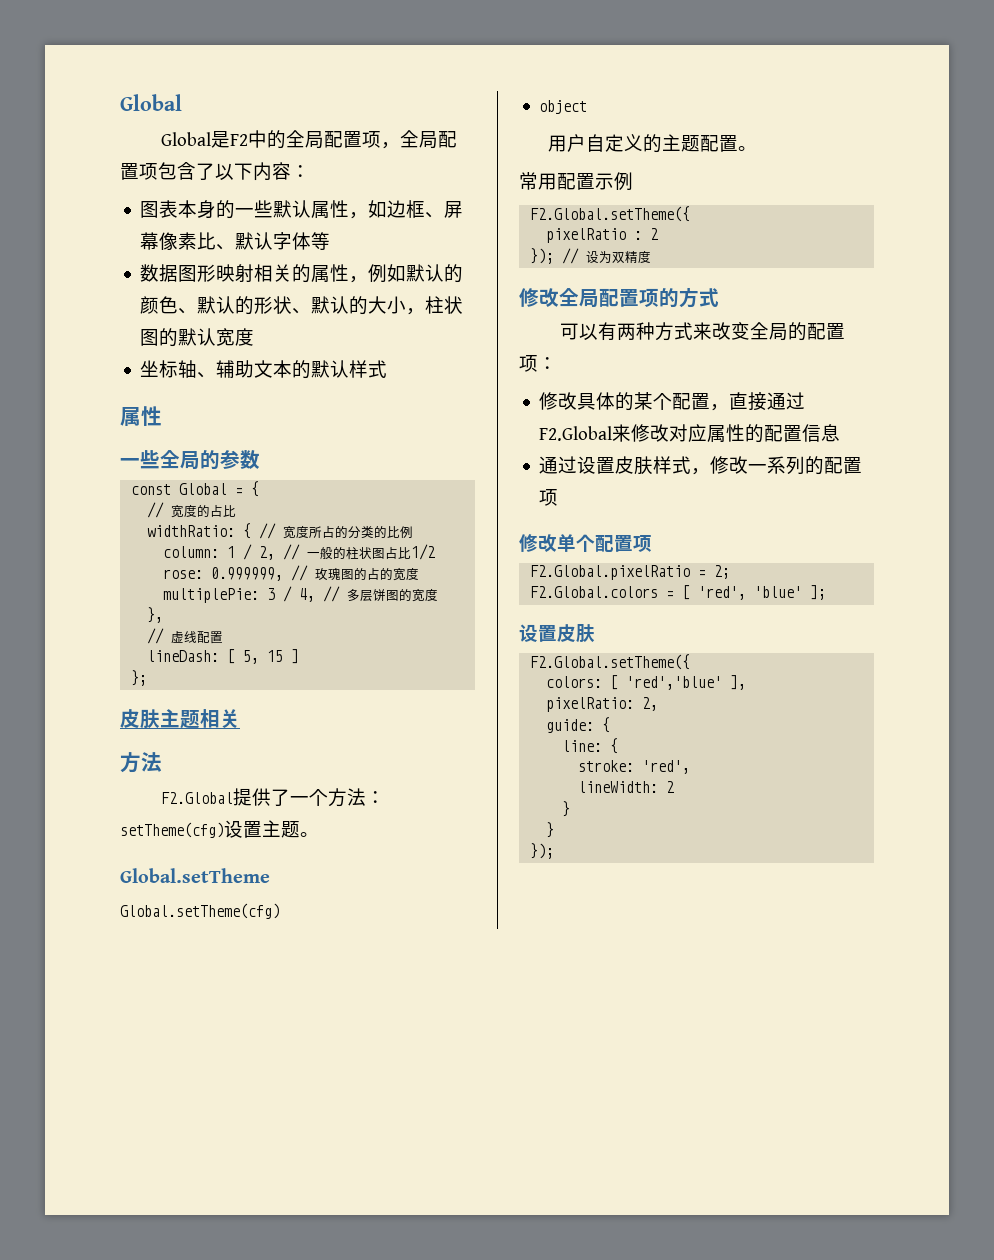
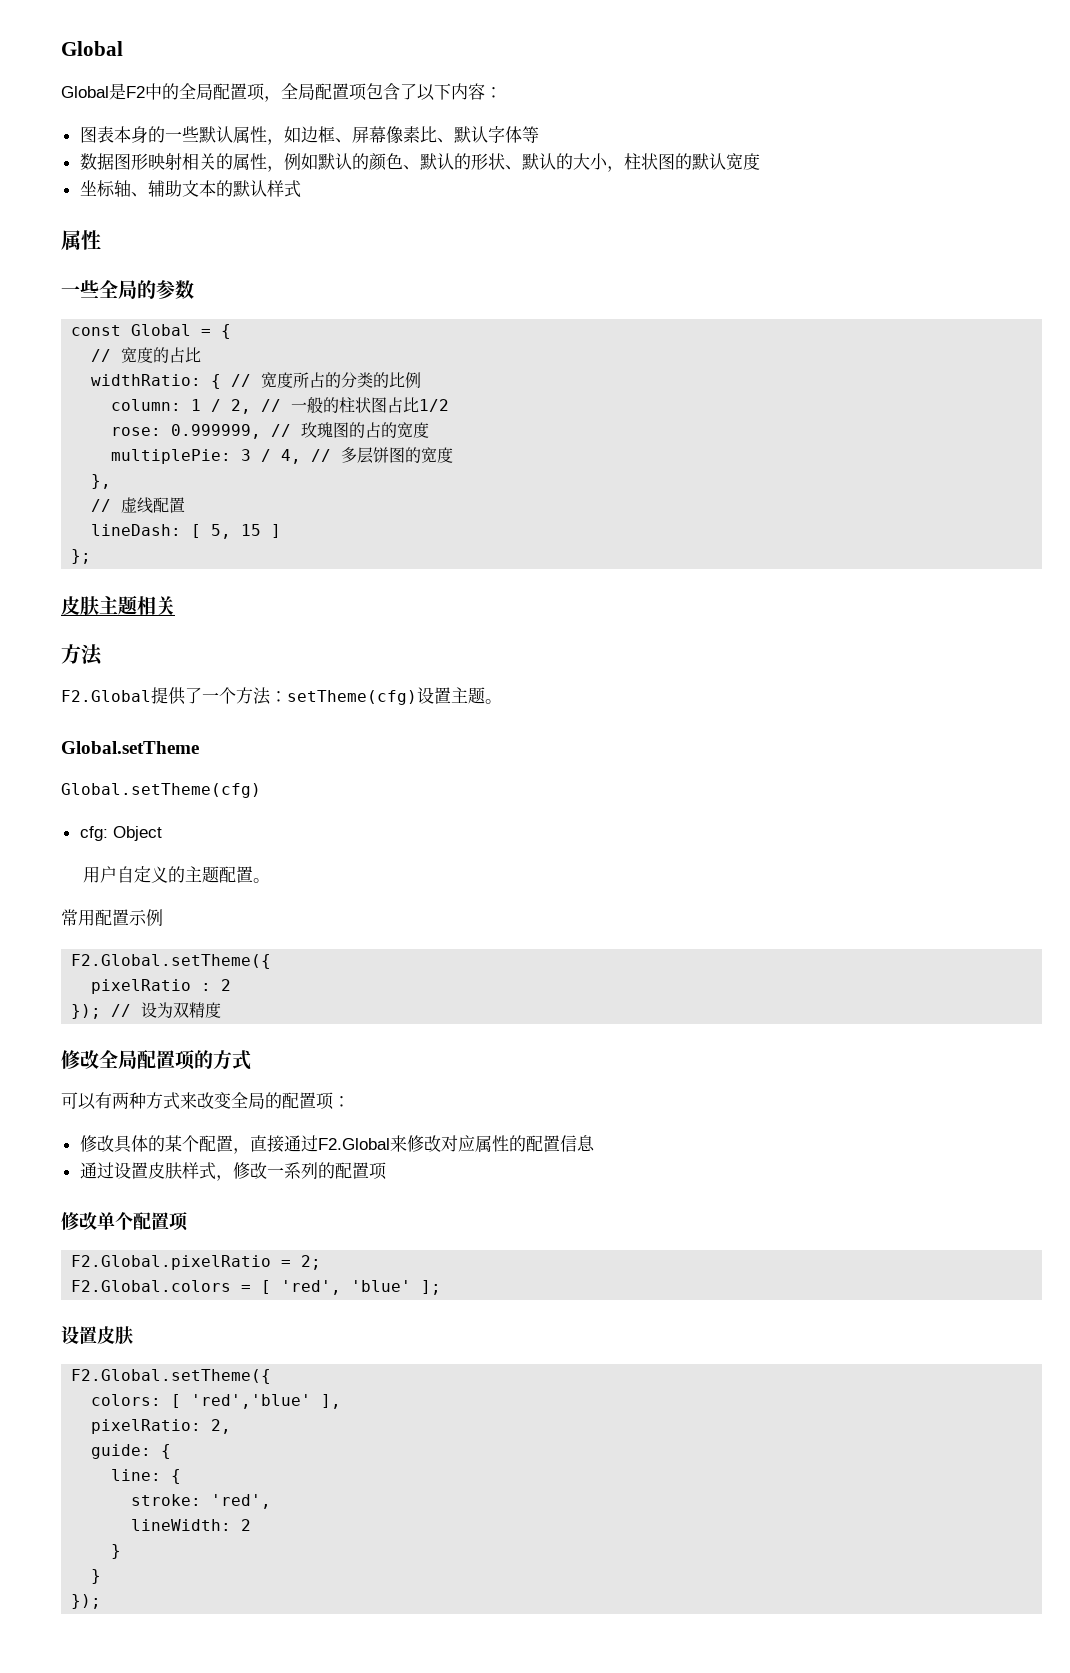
[539,100,588,114] object -> [79,826,162,841] cfg: Object

